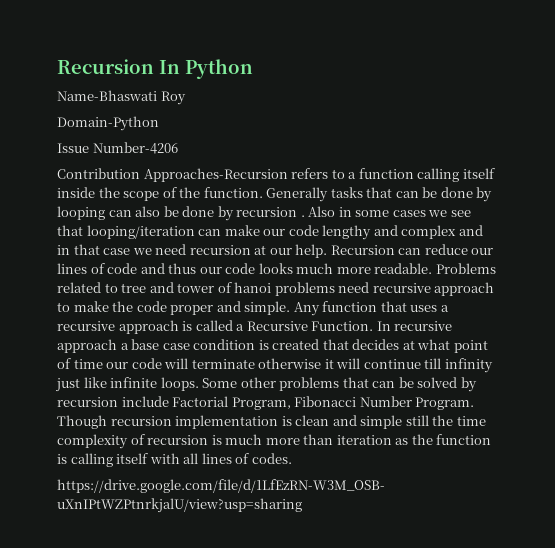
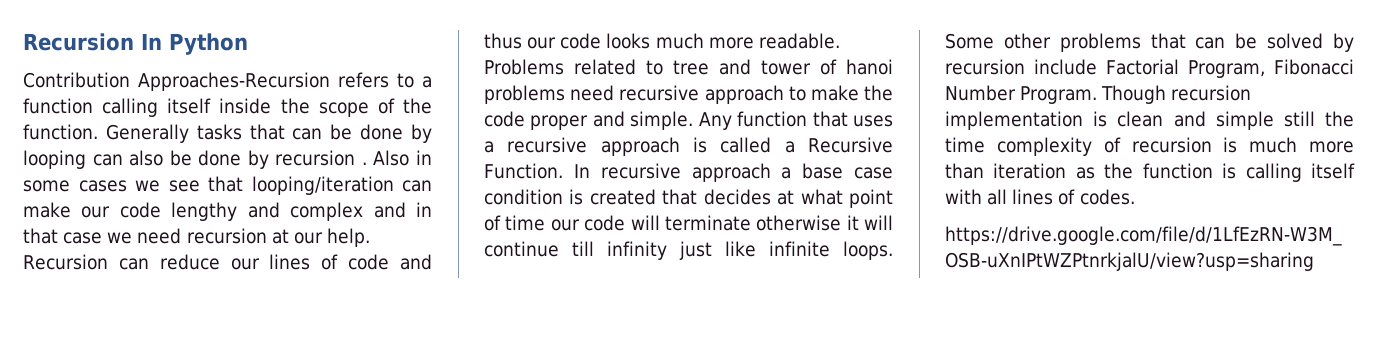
[57,90,186,105] [57,116,159,131] [57,142,178,154] // Name-Bhaswati Roy // Domain-Python // Issue Number-4206 -> (248, 44) none

